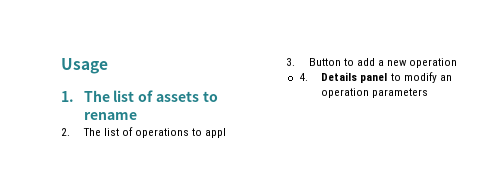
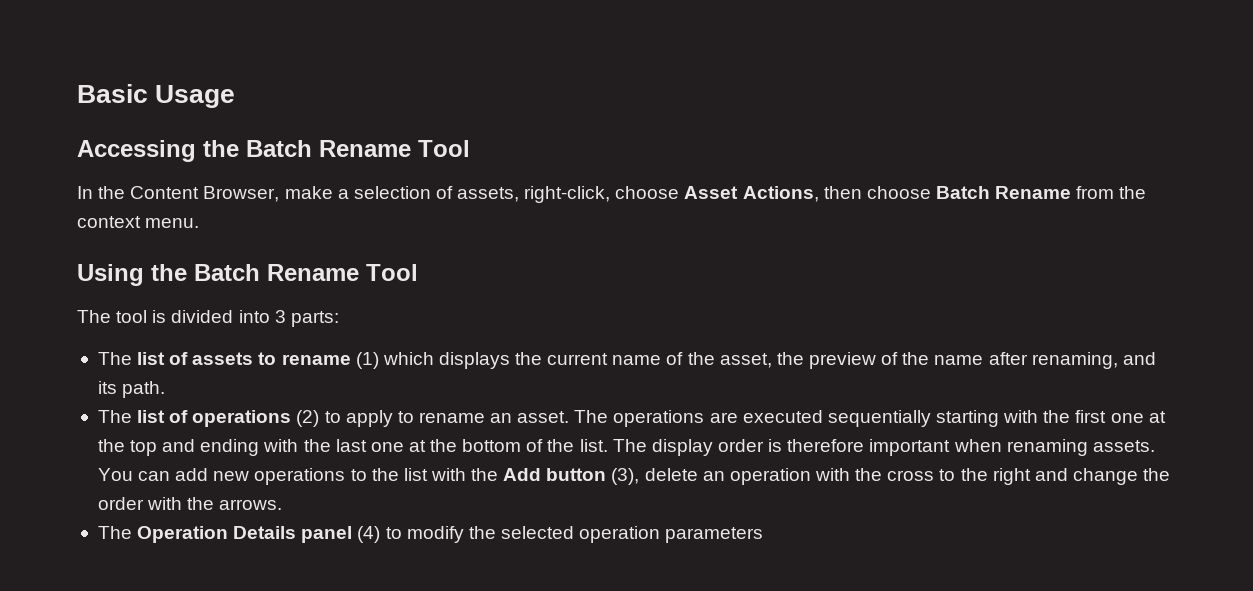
(61, 66) none -> [77,84,148,103] Basic
[61,91,74,102] 1. -> [77,140,470,162] [77,186,1147,203] [77,216,200,228] [77,264,418,286] [77,310,339,327] Accessing the Batch Rename Tool // In the Content Browser, make a selection of assets, right-click, choose Asset Actions, then choose Batch Rename from the context menu. // Using the Batch Rename Tool // The tool is divided into 3 parts: //
[61,127,227,138] [286,58,458,68] [298,73,308,81] // 2. The list of operations to appl // 3. Button to add a new operation // 4. -> [355,352,1156,369] [97,381,166,398] [97,410,1166,427] [97,439,1155,456] [97,468,1171,485] [97,497,283,510] [97,526,229,543] (1) which displays the current name of the asset, the preview of the name after renaming, and its path. // The list of operations (2) to apply to rename an asset. The operations are executed sequentially starting with the first one at the top and ending with the last one at the bottom of the list. The display order is therefore important when renaming assets. You can add new operations to the list with the Add button (3), delete an operation with the cross to the right and change the order with the arrows. // The Operation
(388, 78) none -> [357,526,381,543] (4)
[439,75,452,81] an -> [468,526,574,539] the selected

